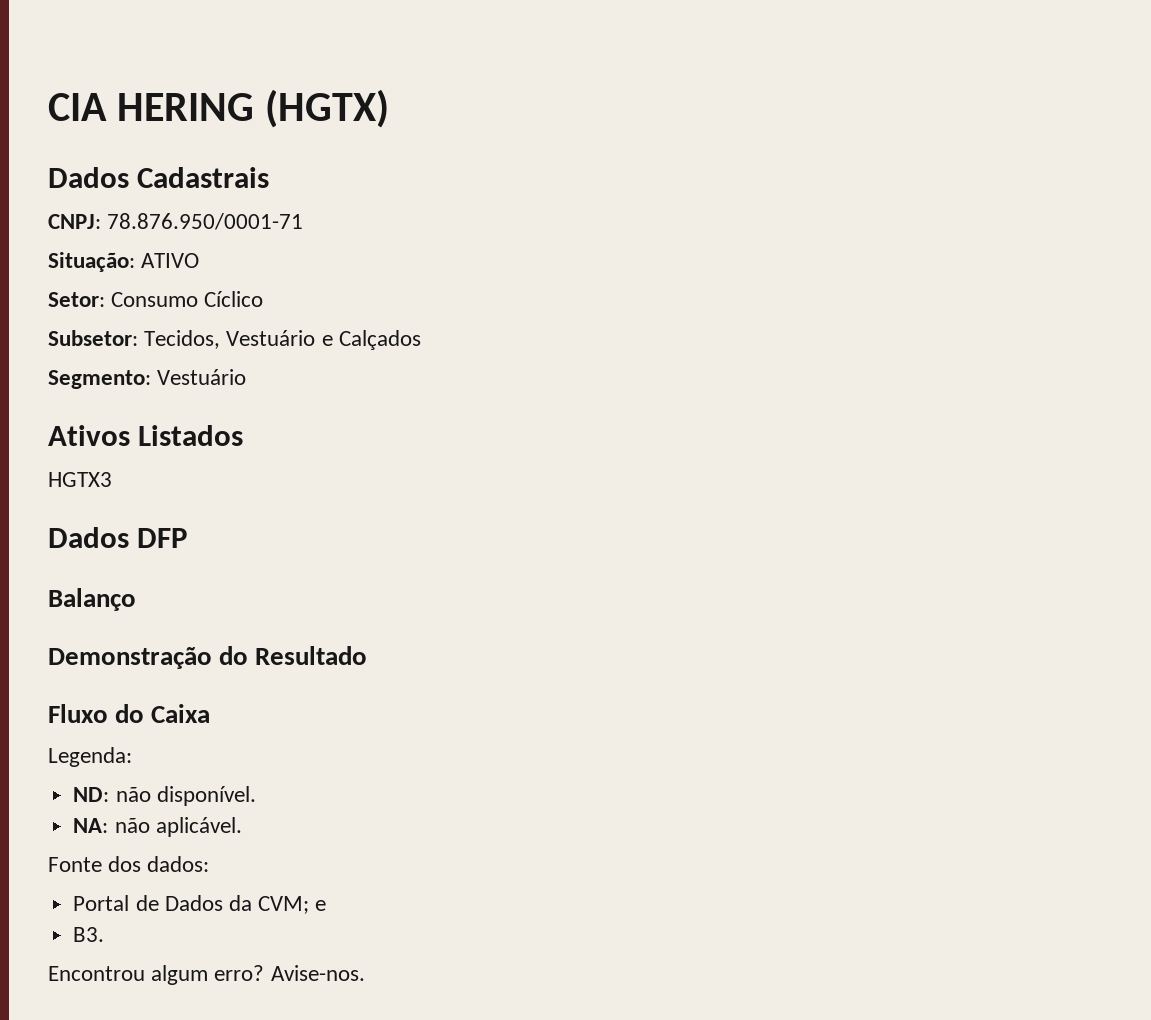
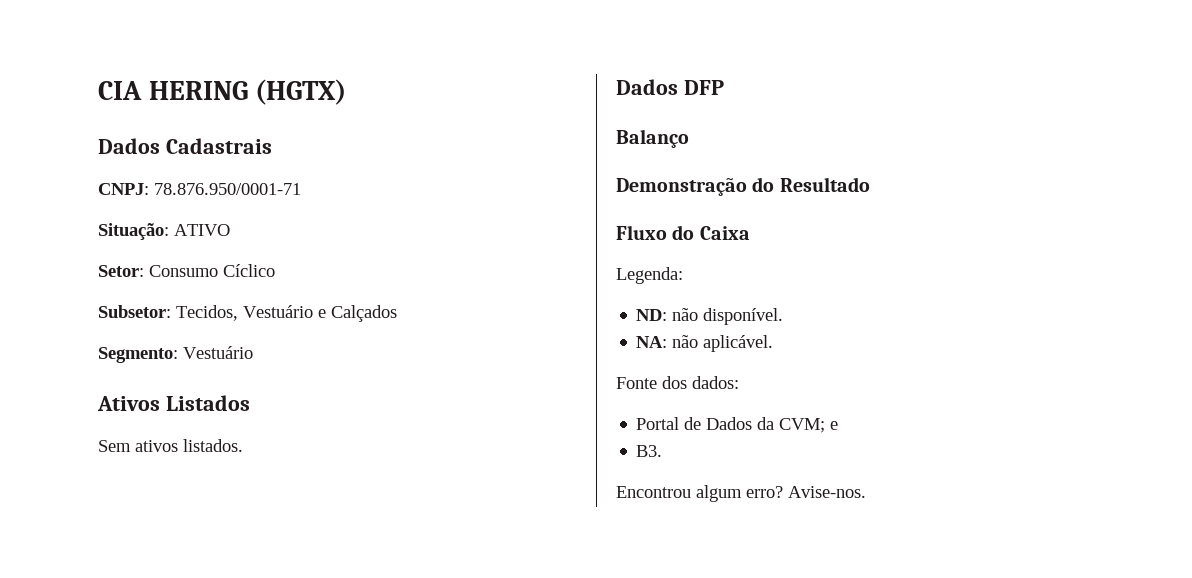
[48,472,112,487] HGTX3 -> [98,439,243,452] Sem ativos listados.

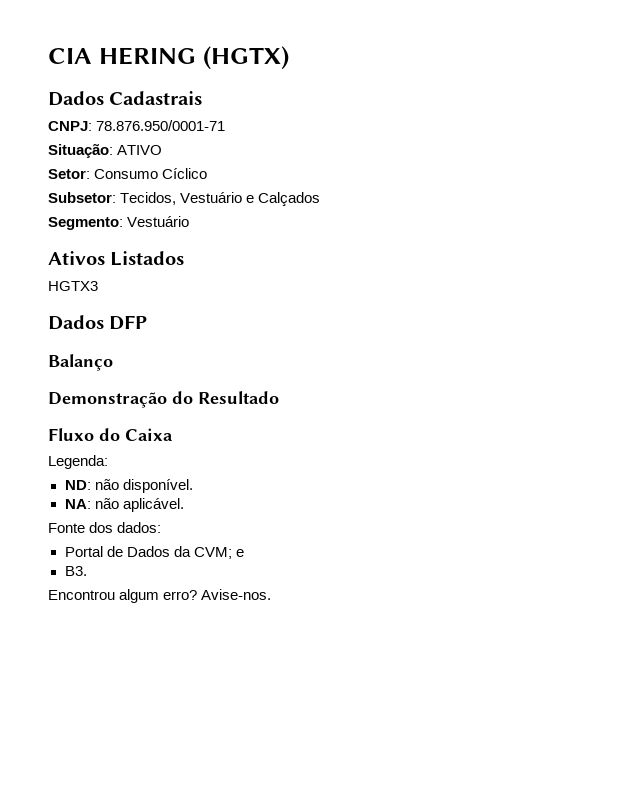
[98,439,243,452] Sem ativos listados. -> [48,281,98,291] HGTX3

